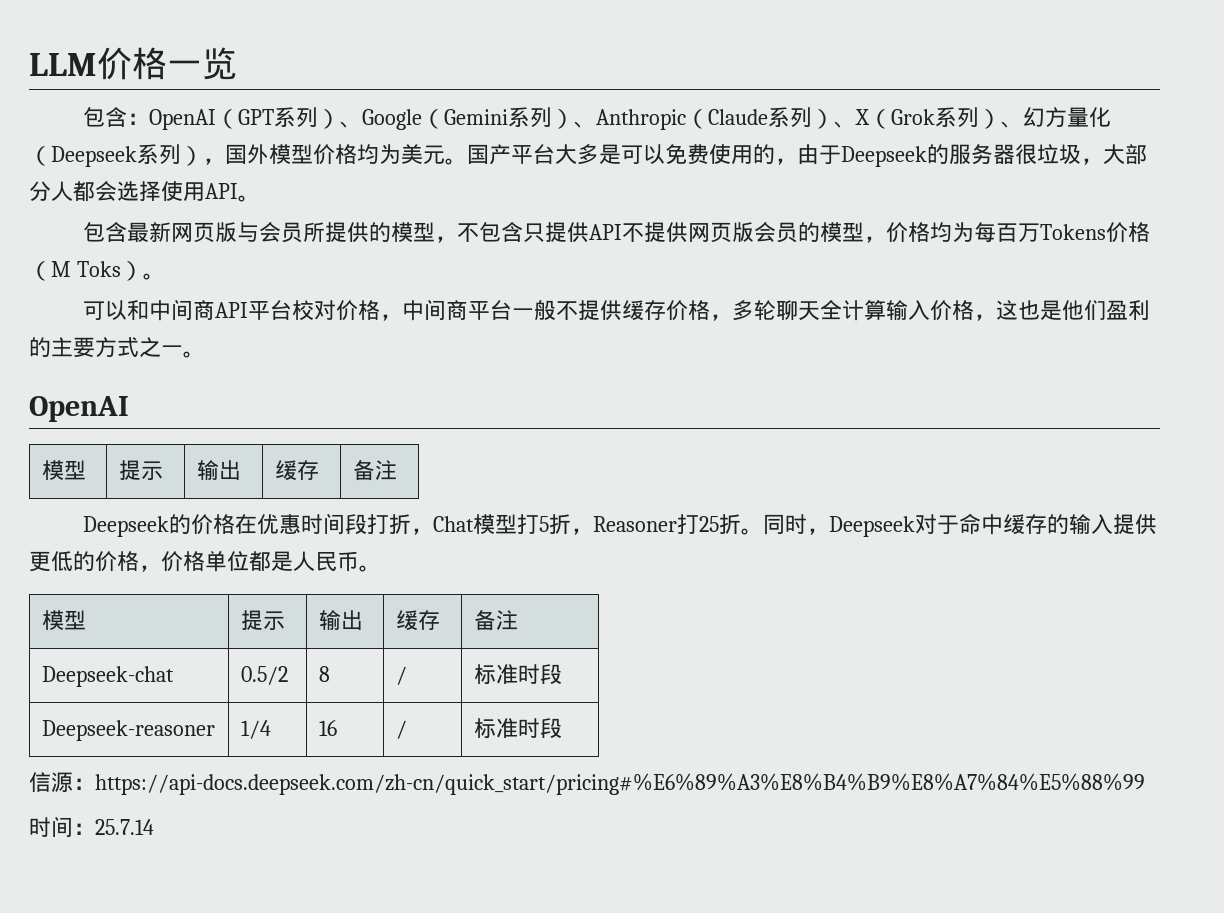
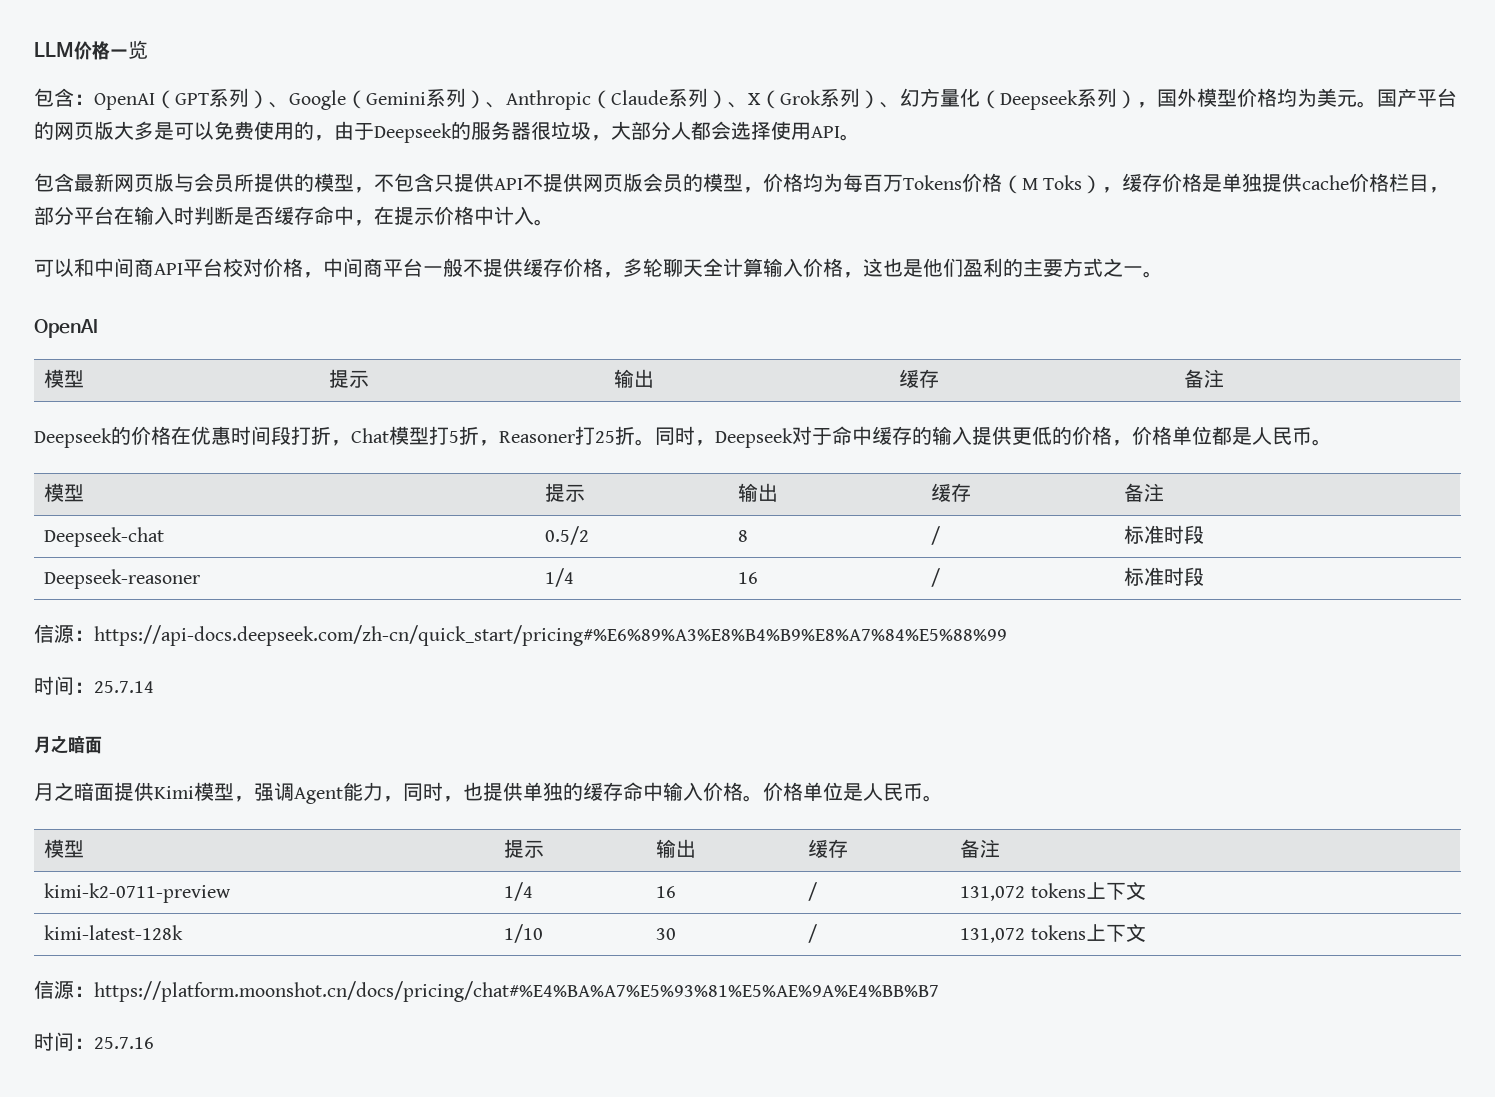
(555, 154) none -> [34,121,114,140] 的网页版
(143, 271) none -> [1102,173,1450,193] [34,206,534,226] ，缓存价格是单独提供cache价格栏目，部分平台在输入时判断是否缓存命中，在提示价格中计入
(154, 827) none -> [34,735,102,754] [34,782,943,804] [44,839,85,858] [504,839,545,858] [656,839,697,858] [808,839,849,858] [960,839,1001,858] [44,883,232,903] [504,882,534,901] [656,886,677,898] [808,882,818,901] [960,881,1146,901] [44,925,184,940] [504,924,544,943] [656,928,677,940] [808,924,818,943] [960,923,1146,943] [34,980,939,1002] [34,1032,154,1051] // 月之暗面 // 月之暗面提供Kimi模型，强调Agent能力，同时，也提供单独的缓存命中输入价格。价格单位是人民币。 // 模型 | 提示 | 输出 | 缓存 | 备注 // kimi-k2-0711-preview | 1/4 | 16 | / | 131,072 tokens上下文 // kimi-latest-128k | 1/10 | 30 | / | 131,072 tokens上下文 // 信源：https://platform.moonshot.cn/docs/pricing/chat#%E4%BA%A7%E5%93%81%E5%AE%9A%E4%BB%B7 // 时间：25.7.16

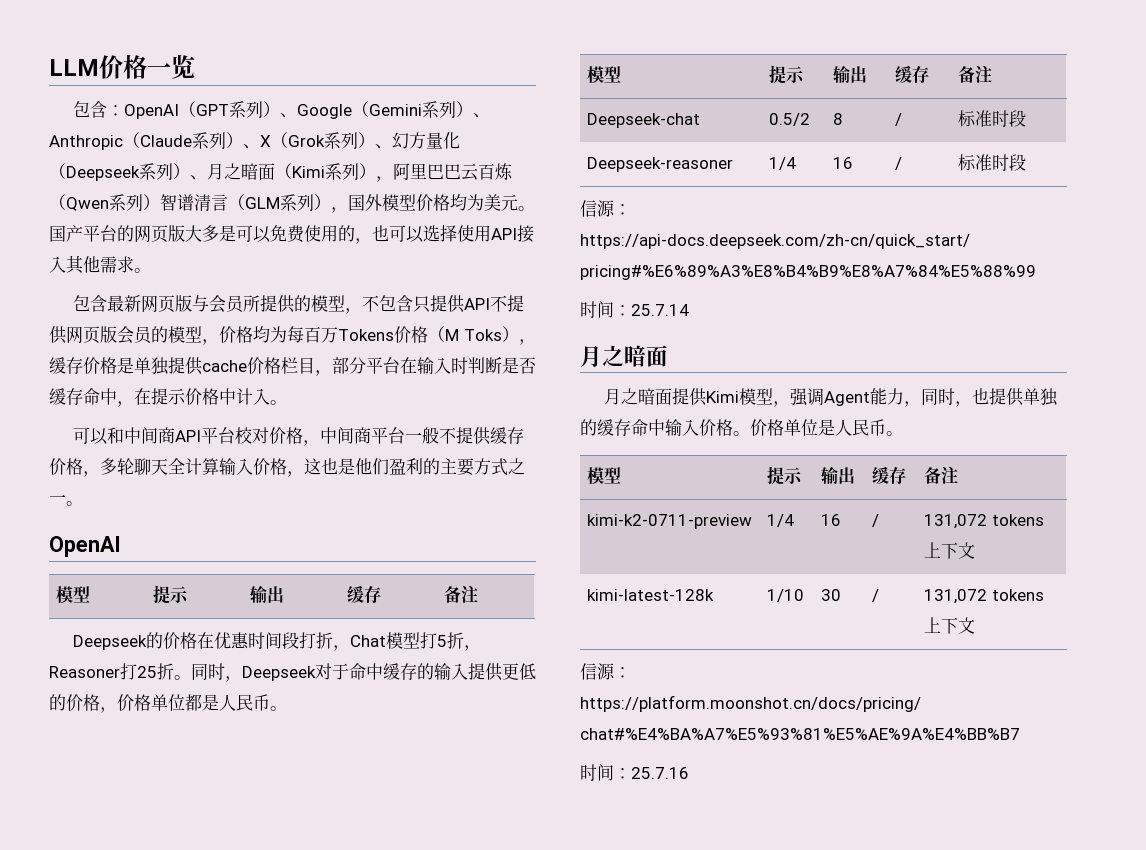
(1137, 99) none -> [190,163,513,182] [49,194,331,211] 、月之暗面（Kimi系列），阿里巴巴云百炼（Qwen系列）智谱清言（GLM系列）
[334,121,840,143] 由于Deepseek的服务器很垃圾，大部分人都会选择使用API -> [372,224,534,243] [49,255,134,274] 也可以选择使用API接入其他需求

